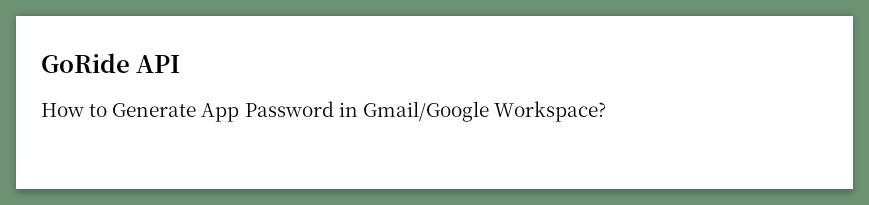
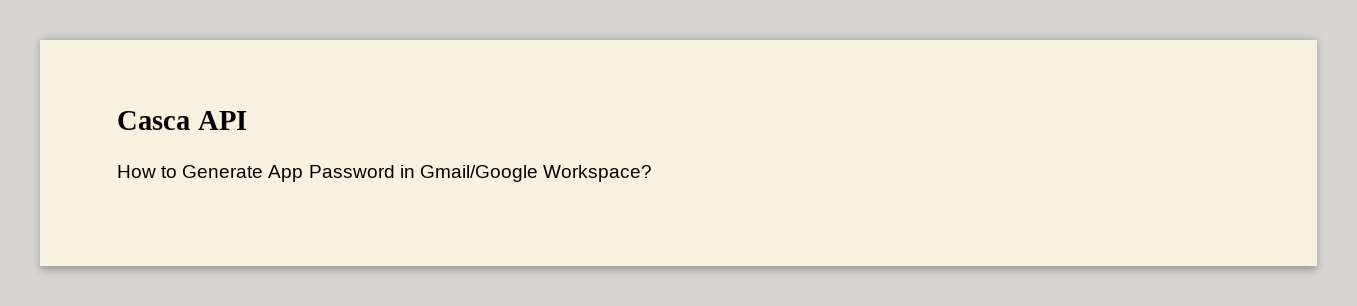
[41,53,130,73] GoRide -> [117,111,190,130] Casca

